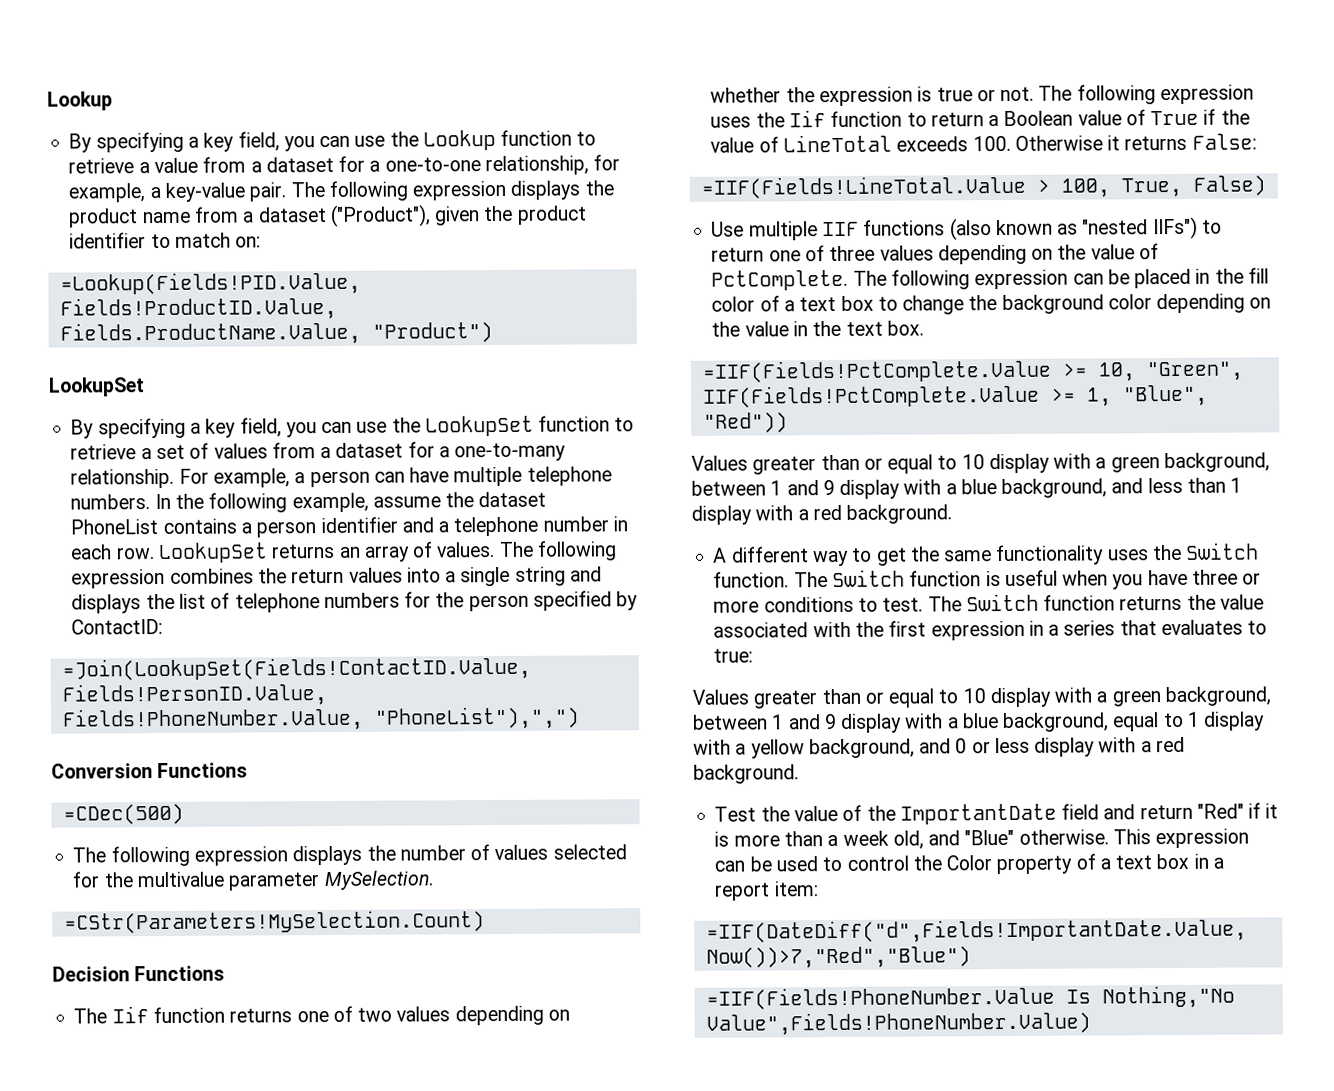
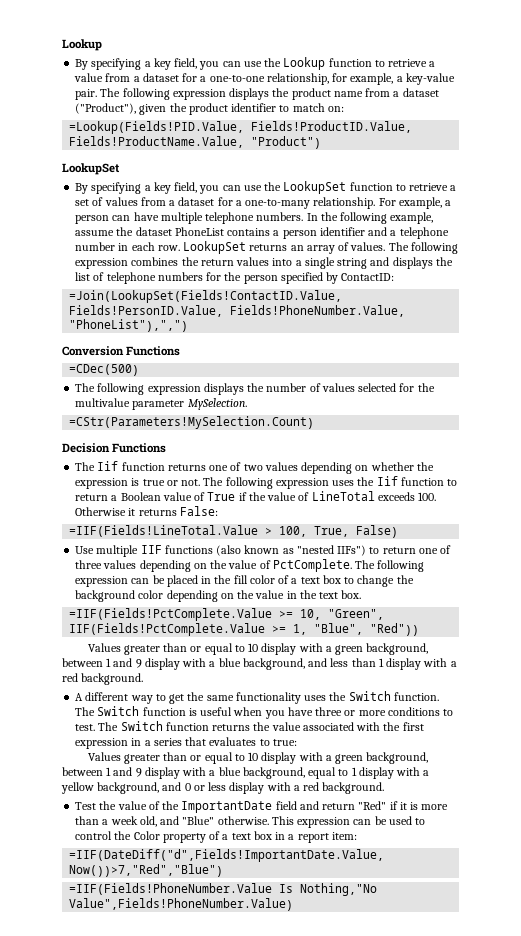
[59,321,361,346] Fields.ProductName.Value, -> [69,136,245,148] Fields!ProductName.Value,

